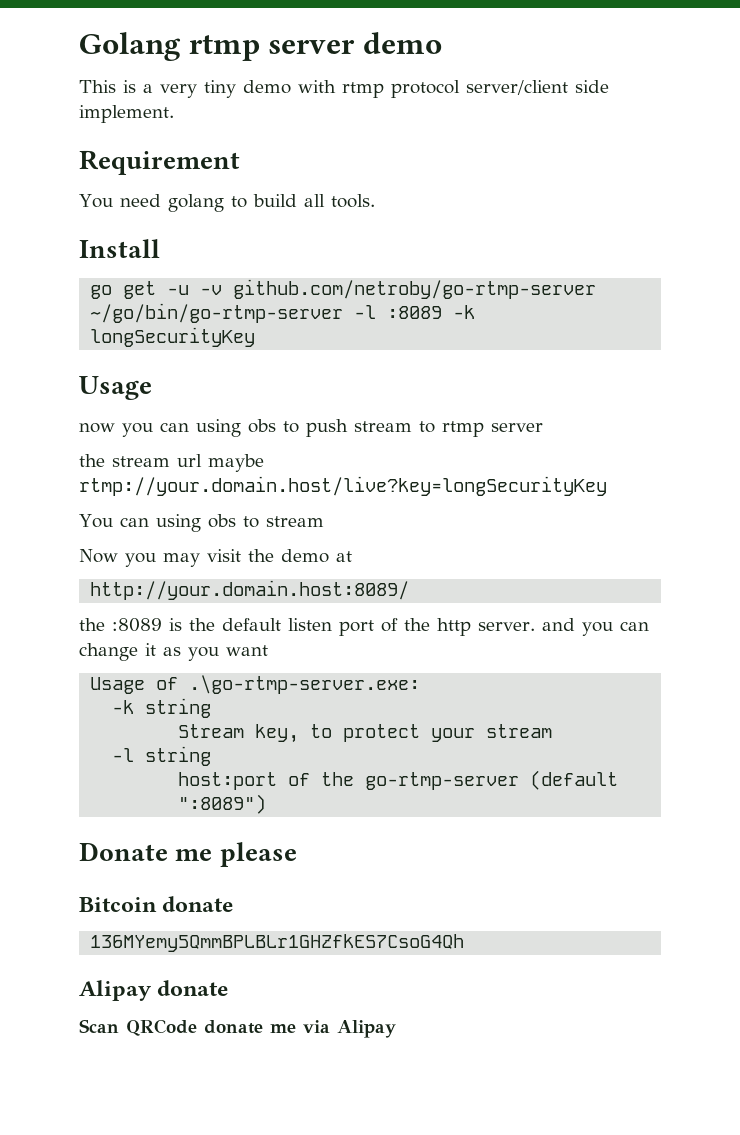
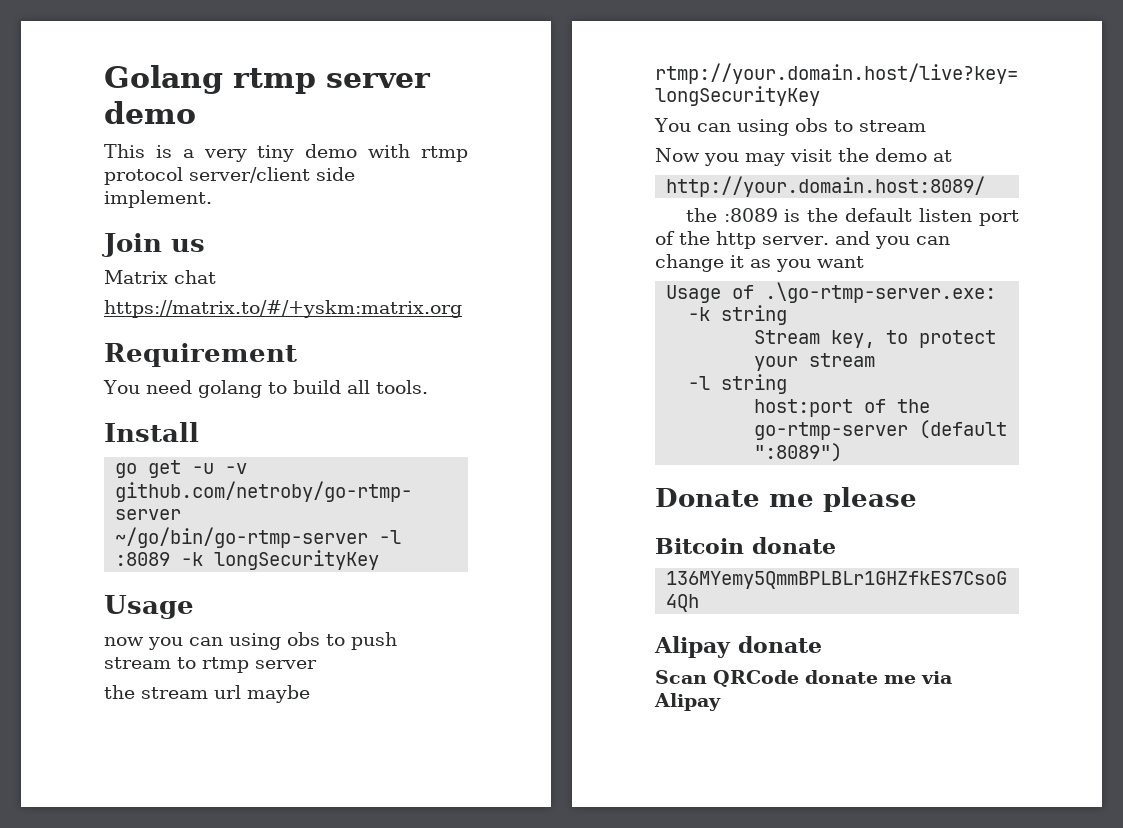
(174, 114) none -> [102,233,205,257] [104,270,216,284] [104,300,462,318] // Join us // Matrix chat // https://matrix.to/#/+yskm:matrix.org

